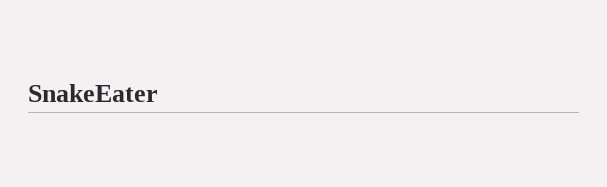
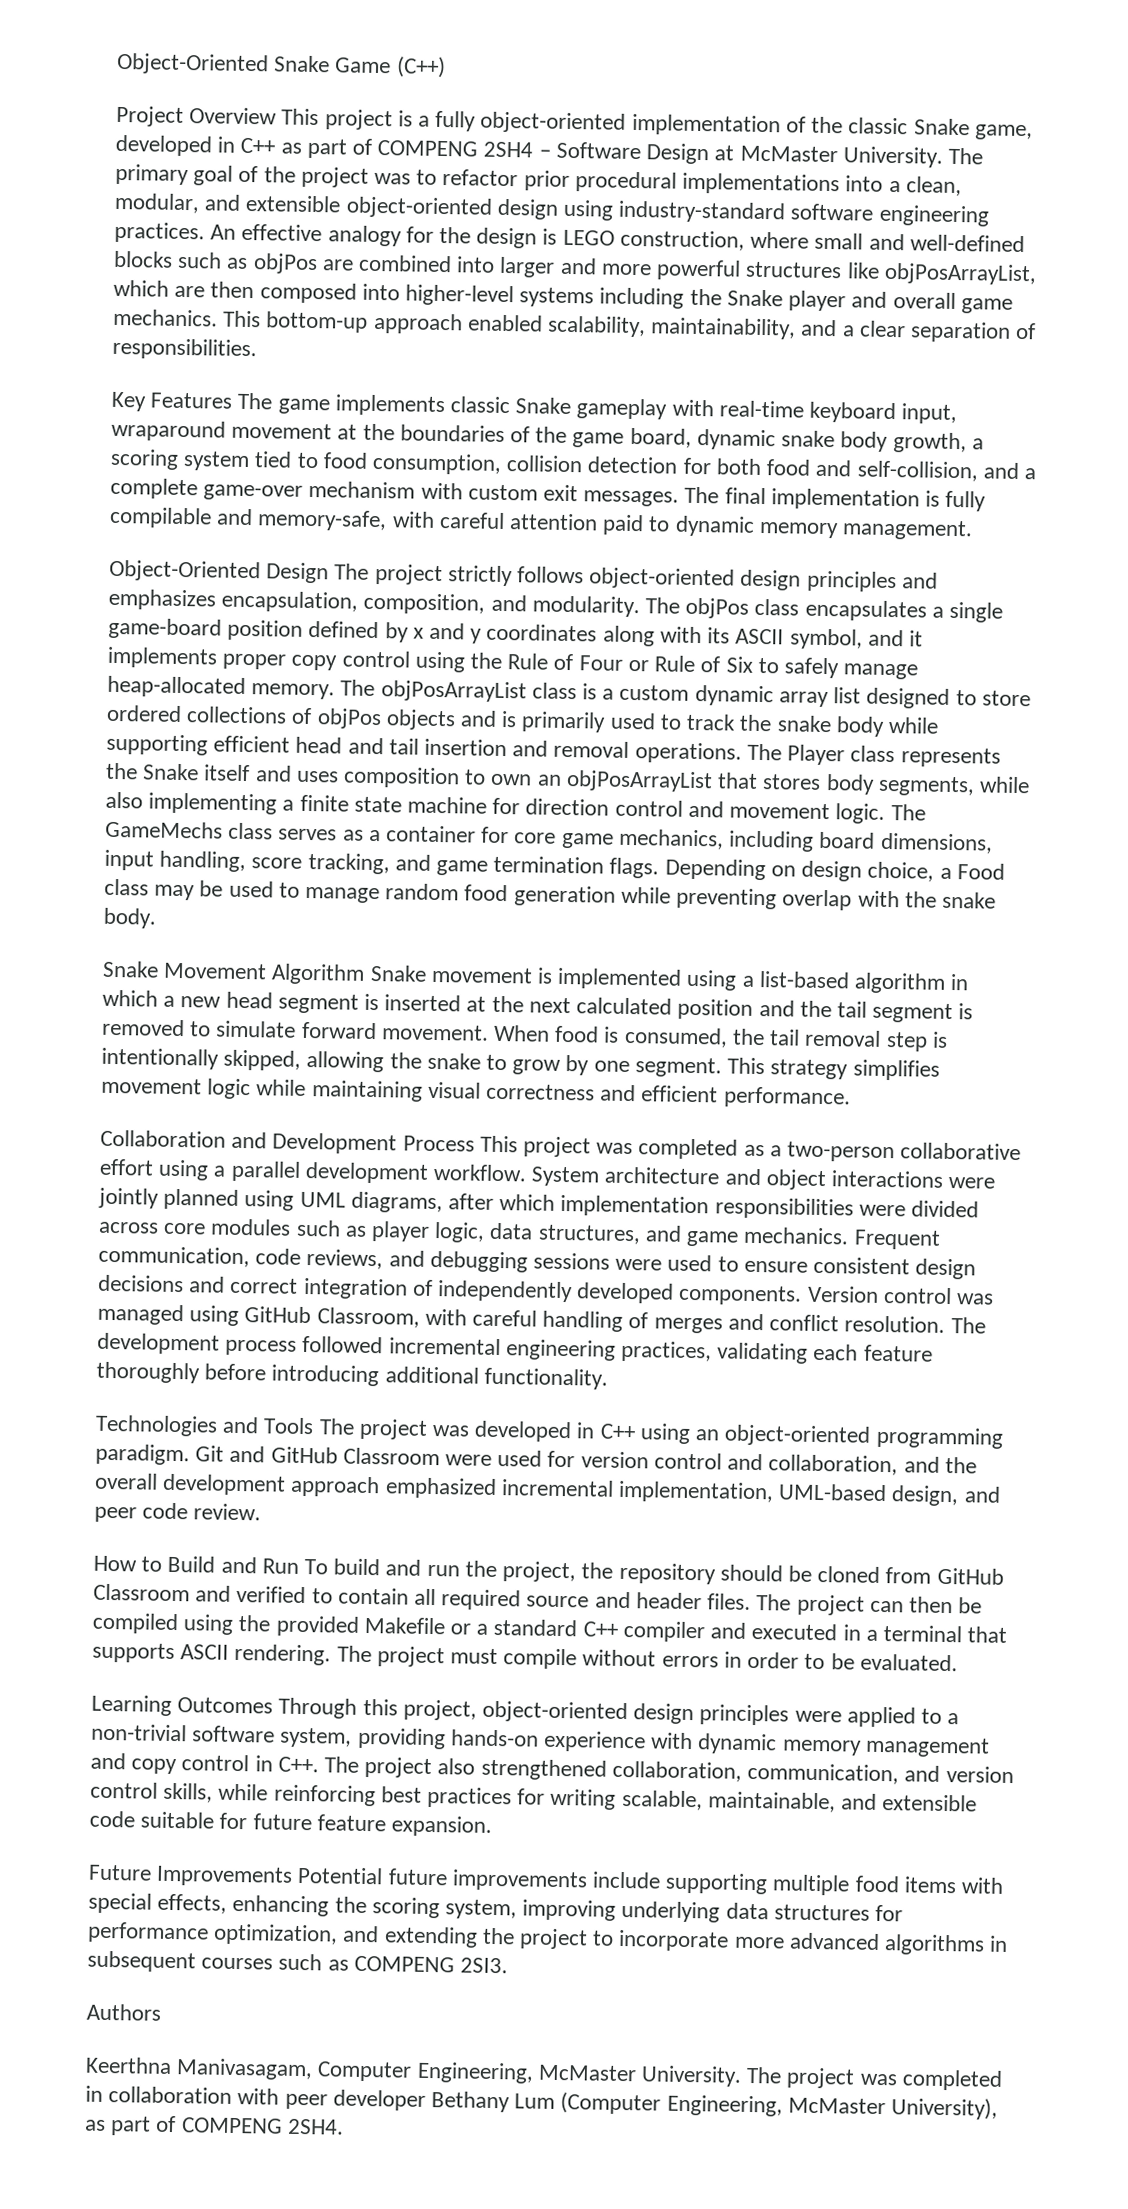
[28,84,158,102] SnakeEater -> [116,52,446,79] [116,105,1033,141] [115,134,983,168] [115,163,962,197] [114,192,989,227] [114,221,1025,253] [113,250,1037,286] [113,279,1013,314] [113,308,1037,343] [112,337,257,361] [111,391,958,425] [111,419,984,454] [110,448,1036,482] [110,477,987,512] [109,506,974,541] [109,559,938,593] [108,588,1004,623] [108,617,923,650] [107,646,919,680] [107,675,1031,709] [106,704,939,737] [106,733,1001,768] [106,762,1030,797] [105,791,926,824] [105,820,993,854] [104,849,1005,882] [104,878,996,911] [103,907,156,929] [102,960,970,994] [102,989,974,1024] [102,1018,948,1052] [101,1047,940,1081] [101,1077,851,1109] [100,1129,1022,1163] [99,1158,996,1191] [98,1187,980,1220] [98,1218,941,1250] [98,1245,977,1280] [98,1274,995,1306] [97,1303,986,1334] [97,1332,933,1364] [96,1361,608,1390] [95,1414,1004,1449] [95,1443,977,1476] [94,1472,1001,1507] [94,1502,262,1523] [93,1555,1004,1585] [93,1583,983,1616] [92,1612,1008,1643] [92,1642,958,1672] [91,1694,960,1728] [91,1723,990,1758] [90,1752,1014,1785] [90,1781,978,1813] [89,1810,493,1837] [88,1864,1005,1896] [88,1892,904,1923] [87,1921,1009,1956] [87,1950,509,1974] [86,2003,161,2021] [85,2056,1003,2091] [85,2085,999,2120] [85,2115,344,2136] Object-Oriented Snake Game (C++) // Project Overview This project is a fully object-oriented implementation of the classic Snake game, developed in C++ as part of COMPENG 2SH4 – Software Design at McMaster University. The primary goal of the project was to refactor prior procedural implementations into a clean, modular, and extensible object-oriented design using industry-standard software engineering practices. An effective analogy for the design is LEGO construction, where small and well-defined blocks such as objPos are combined into larger and more powerful structures like objPosArrayList, which are then composed into higher-level systems including the Snake player and overall game mechanics. This bottom-up approach enabled scalability, maintainability, and a clear separation of responsibilities. // Key Features The game implements classic Snake gameplay with real-time keyboard input, wraparound movement at the boundaries of the game board, dynamic snake body growth, a scoring system tied to food consumption, collision detection for both food and self-collision, and a complete game-over mechanism with custom exit messages. The final implementation is fully compilable and memory-safe, with careful attention paid to dynamic memory management. // Object-Oriented Design The project strictly follows object-oriented design principles and emphasizes encapsulation, composition, and modularity. The objPos class encapsulates a single game-board position defined by x and y coordinates along with its ASCII symbol, and it implements proper copy control using the Rule of Four or Rule of Six to safely manage heap-allocated memory. The objPosArrayList class is a custom dynamic array list designed to store ordered collections of objPos objects and is primarily used to track the snake body while supporting efficient head and tail insertion and removal operations. The Player class represents the Snake itself and uses composition to own an objPosArrayList that stores body segments, while also implementing a finite state machine for direction control and movement logic. The GameMechs class serves as a container for core game mechanics, including board dimensions, input handling, score tracking, and game termination flags. Depending on design choice, a Food class may be used to manage random food generation while preventing overlap with the snake body. // Snake Movement Algorithm Snake movement is implemented using a list-based algorithm in which a new head segment is inserted at the next calculated position and the tail segment is removed to simulate forward movement. When food is consumed, the tail removal step is intentionally skipped, allowing the snake to grow by one segment. This strategy simplifies movement logic while maintaining visual correctness and efficient performance. // Collaboration and Development Process This project was completed as a two-person collaborative effort using a parallel development workflow. System architecture and object interactions were jointly planned using UML diagrams, after which implementation responsibilities were divided across core modules such as player logic, data structures, and game mechanics. Frequent communication, code reviews, and debugging sessions were used to ensure consistent design decisions and correct integration of independently developed components. Version control was managed using GitHub Classroom, with careful handling of merges and conflict resolution. The development process followed incremental engineering practices, validating each feature thoroughly before introducing additional functionality. // Technologies and Tools The project was developed in C++ using an object-oriented programming paradigm. Git and GitHub Classroom were used for version control and collaboration, and the overall development approach emphasized incremental implementation, UML-based design, and peer code review. // How to Build and Run To build and run the project, the repository should be cloned from GitHub Classroom and verified to contain all required source and header files. The project can then be compiled using the provided Makefile or a standard C++ compiler and executed in a terminal that supports ASCII rendering. The project must compile without errors in order to be evaluated. // Learning Outcomes Through this project, object-oriented design principles were applied to a non-trivial software system, providing hands-on experience with dynamic memory management and copy control in C++. The project also strengthened collaboration, communication, and version control skills, while reinforcing best practices for writing scalable, maintainable, and extensible code suitable for future feature expansion. // Future Improvements Potential future improvements include supporting multiple food items with special effects, enhancing the scoring system, improving underlying data structures for performance optimization, and extending the project to incorporate more advanced algorithms in subsequent courses such as COMPENG 2SI3. // Authors // Keerthna Manivasagam, Computer Engineering, McMaster University. The project was completed in collaboration with peer developer Bethany Lum (Computer Engineering, McMaster University), as part of COMPENG 2SH4.

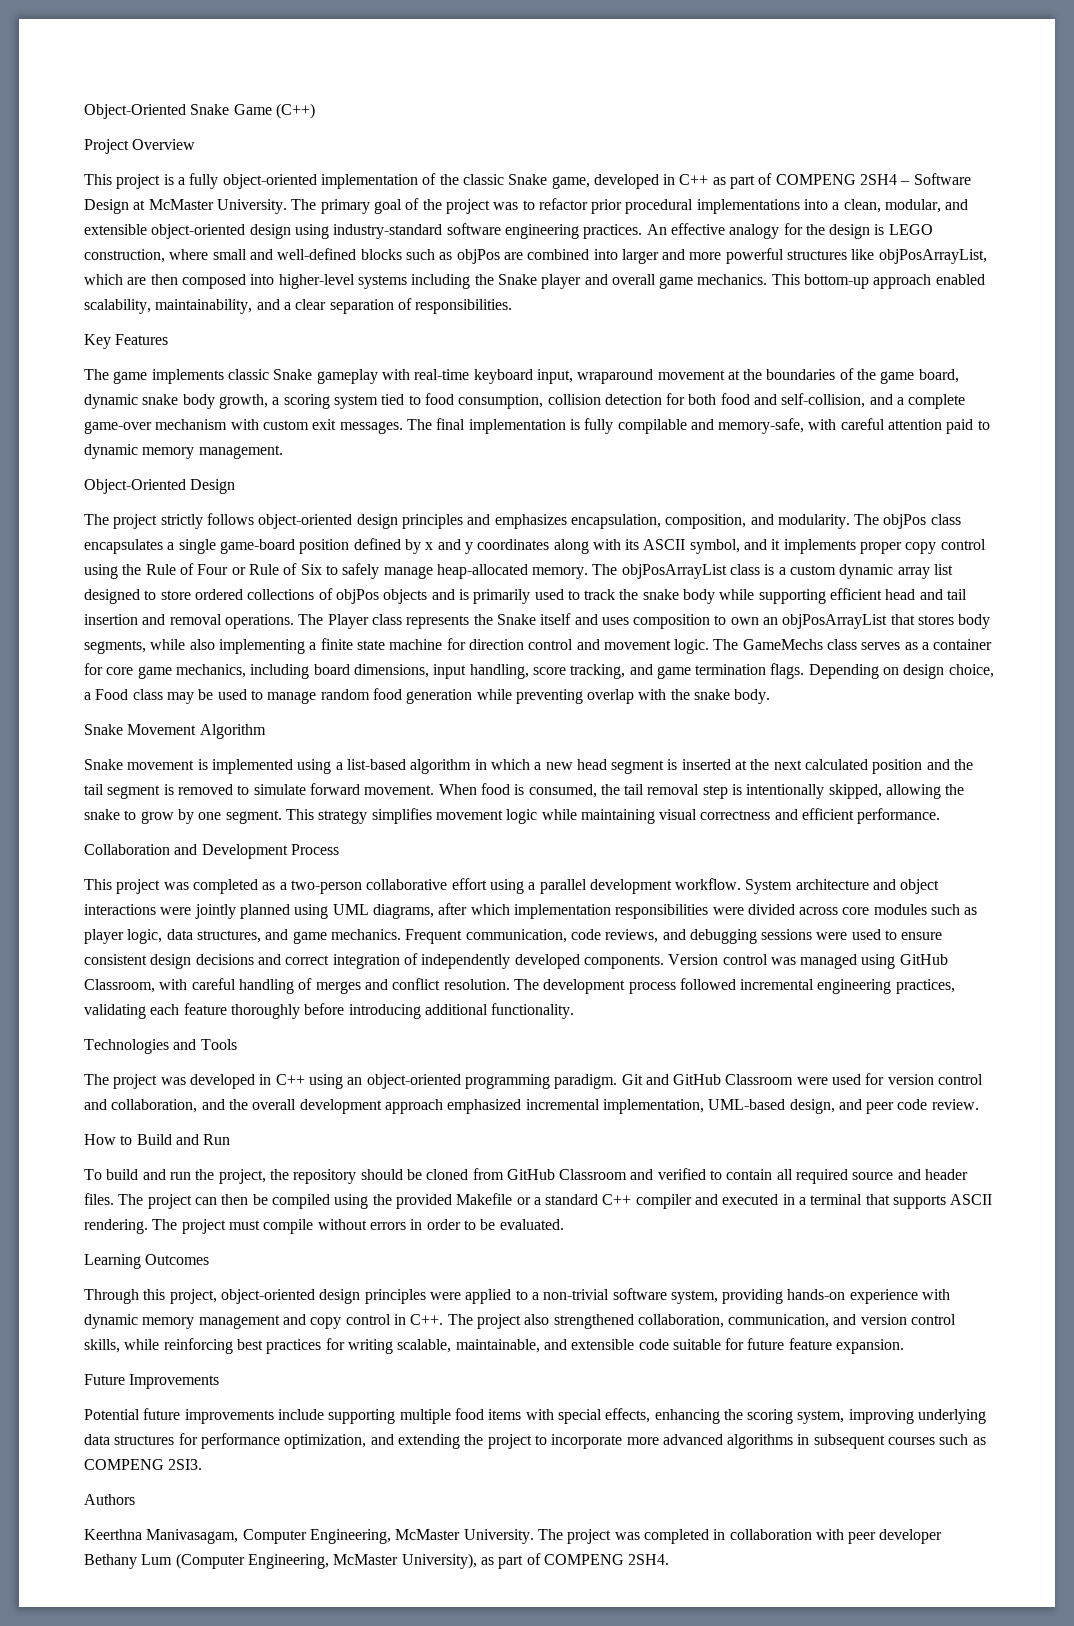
(278, 116) none -> (196, 144) //
(233, 400) none -> (169, 339) //
(330, 573) none -> (236, 486) //
(366, 974) none -> (266, 731) //
(475, 1143) none -> (339, 849) //
(315, 1426) none -> (237, 1044) //
(299, 1566) none -> (231, 1139) //
(274, 1705) none -> (210, 1259) //
(294, 1876) none -> (220, 1381) //

